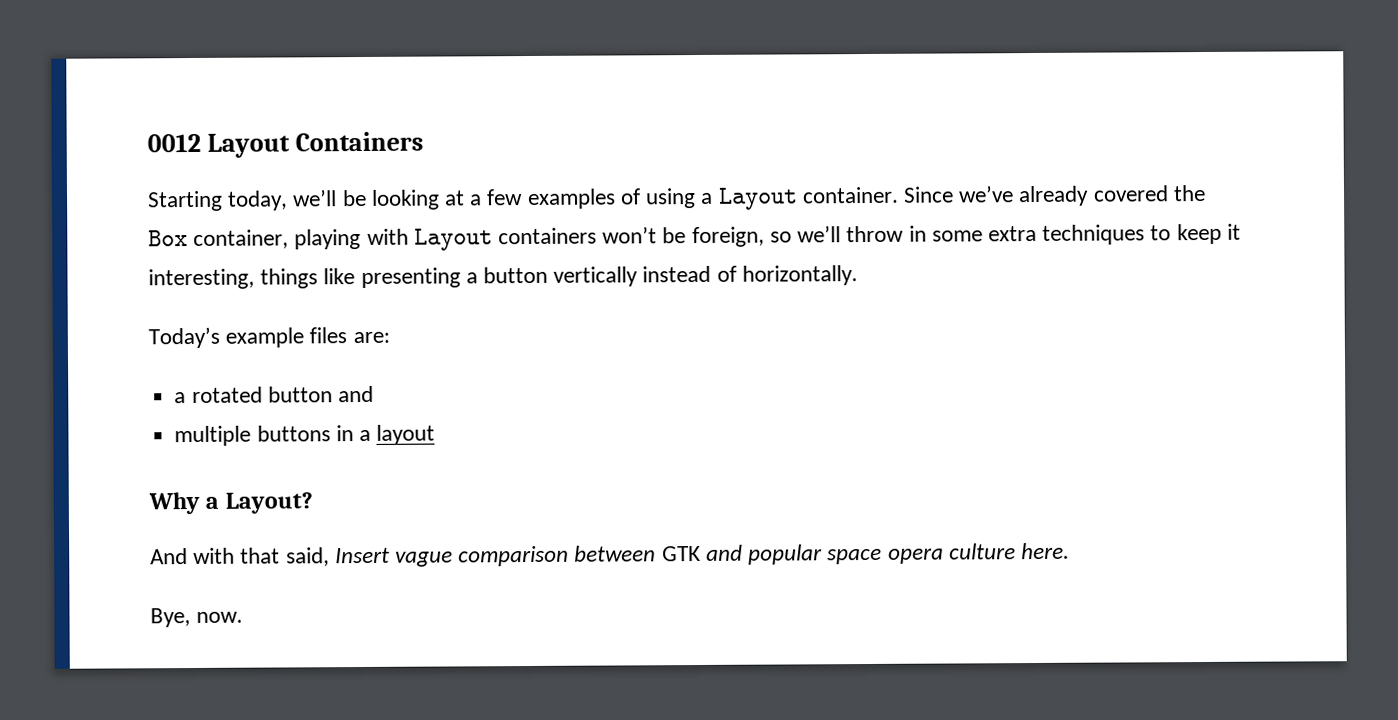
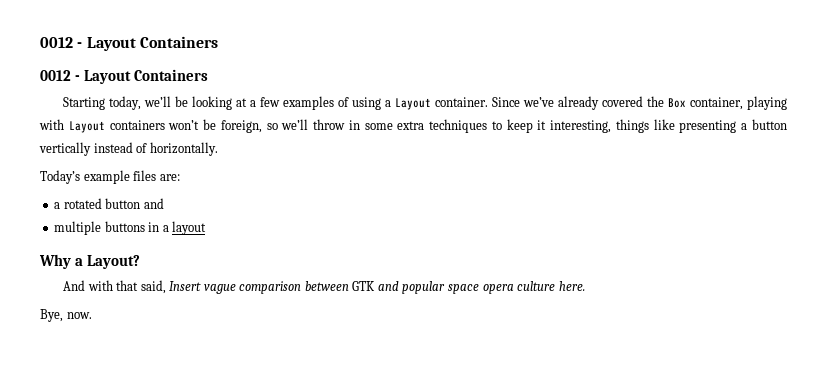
[147,133,201,153] 0012 -> [40,36,218,51] [40,70,81,81] 0012 - Layout Containers // 0012 -

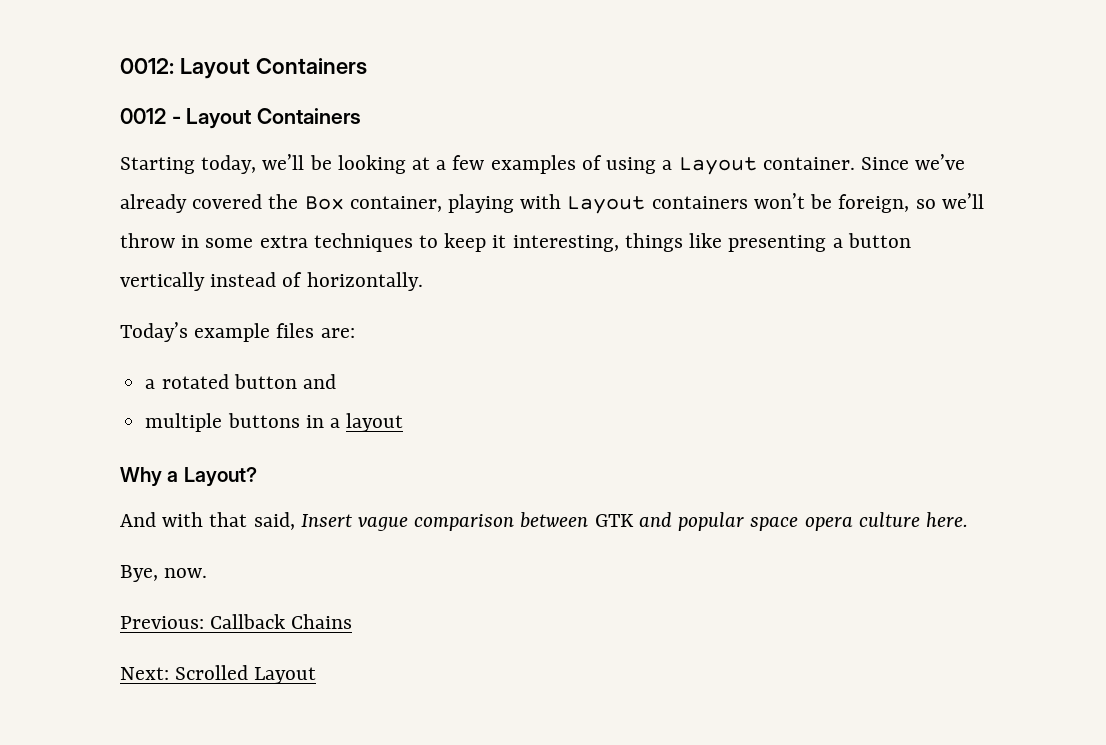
[40,37,83,48] 0012 - -> [120,58,174,74] 0012:
(92, 315) none -> [120,614,353,629] [120,665,317,684] // Previous: Callback Chains // Next: Scrolled Layout

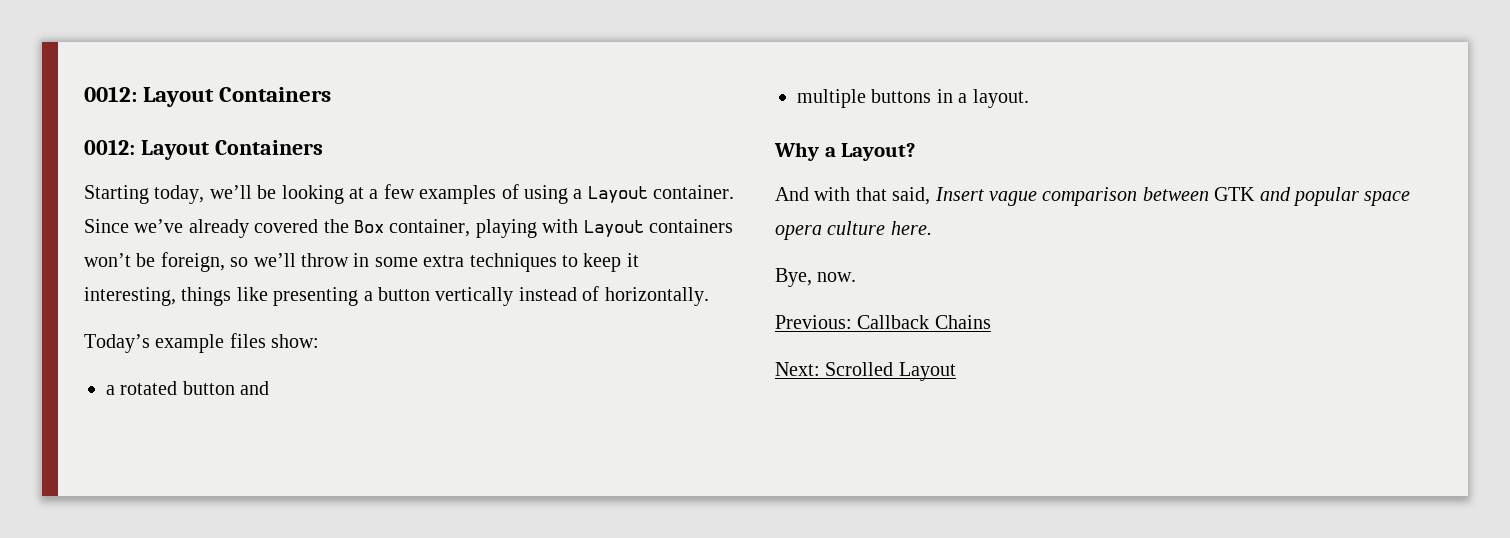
[120,58,367,79] [120,108,181,124] 0012: Layout Containers // 0012 - -> [84,86,332,107] [84,139,135,155] 0012: Layout Containers // 0012:
[320,328,355,338] are: -> [271,334,320,348] show:
[346,413,404,432] layout -> [972,89,1029,108] layout.

